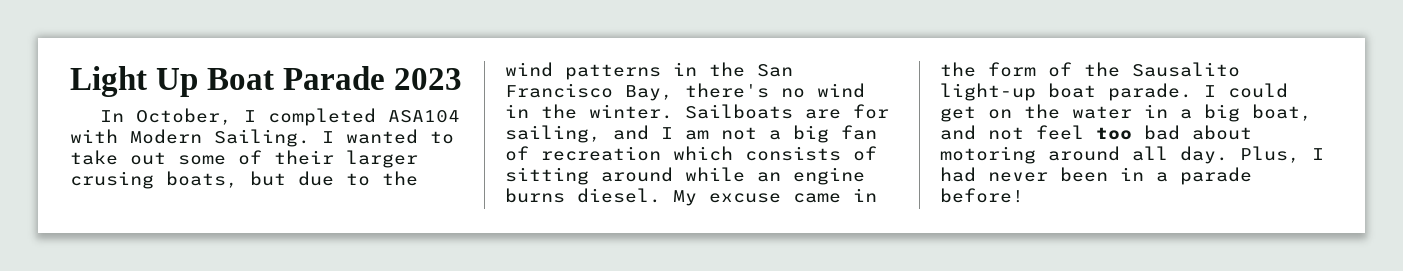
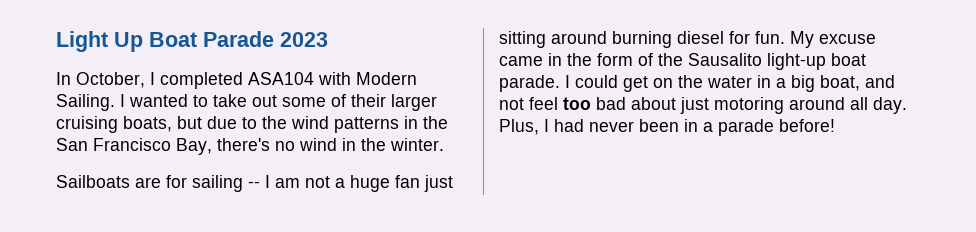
[70,171,154,189] crusing -> [56,116,118,133] cruising
(673, 111) none -> (444, 144) //
[505,125,649,143] sailing, and -> [192,175,260,192] sailing --
[793,125,877,143] [505,146,877,161] [505,167,865,185] [505,188,661,203] big fan of recreation which consists of sitting around while an engine burns diesel. -> [350,175,453,192] [499,31,785,48] huge fan just sitting around burning diesel for fun.
(1252, 132) none -> [680,97,709,114] just

